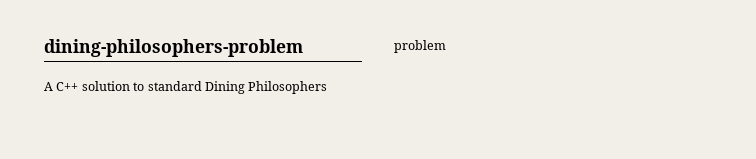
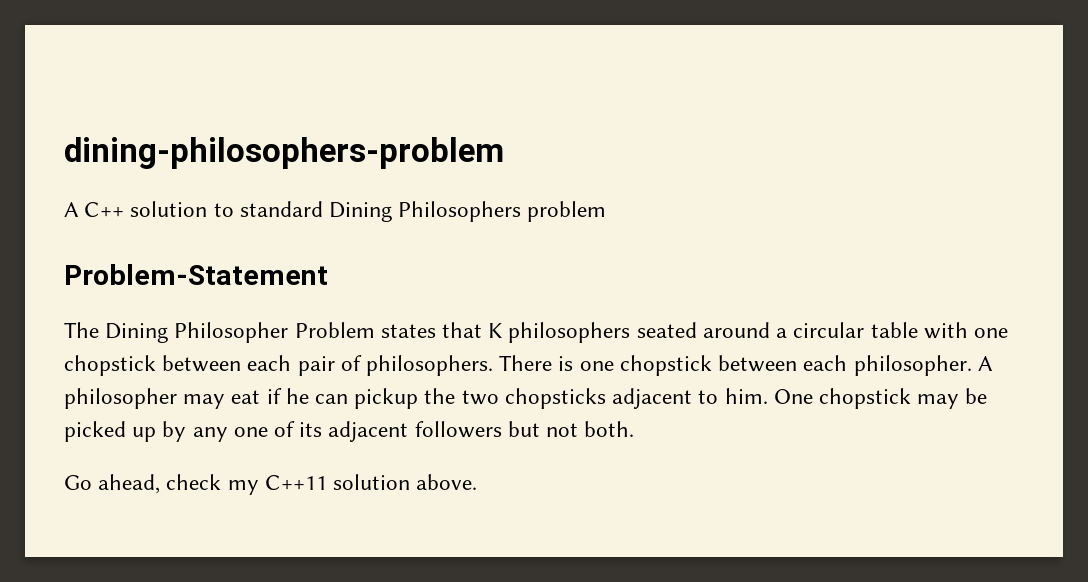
(446, 46) none -> [64,264,328,285] [64,322,1008,343] [64,355,993,376] [64,388,988,409] [64,421,635,442] [64,474,478,495] // Problem-Statement // The Dining Philosopher Problem states that K philosophers seated around a circular table with one chopstick between each pair of philosophers. There is one chopstick between each philosopher. A philosopher may eat if he can pickup the two chopsticks adjacent to him. One chopstick may be picked up by any one of its adjacent followers but not both. // Go ahead, check my C++11 solution above.

